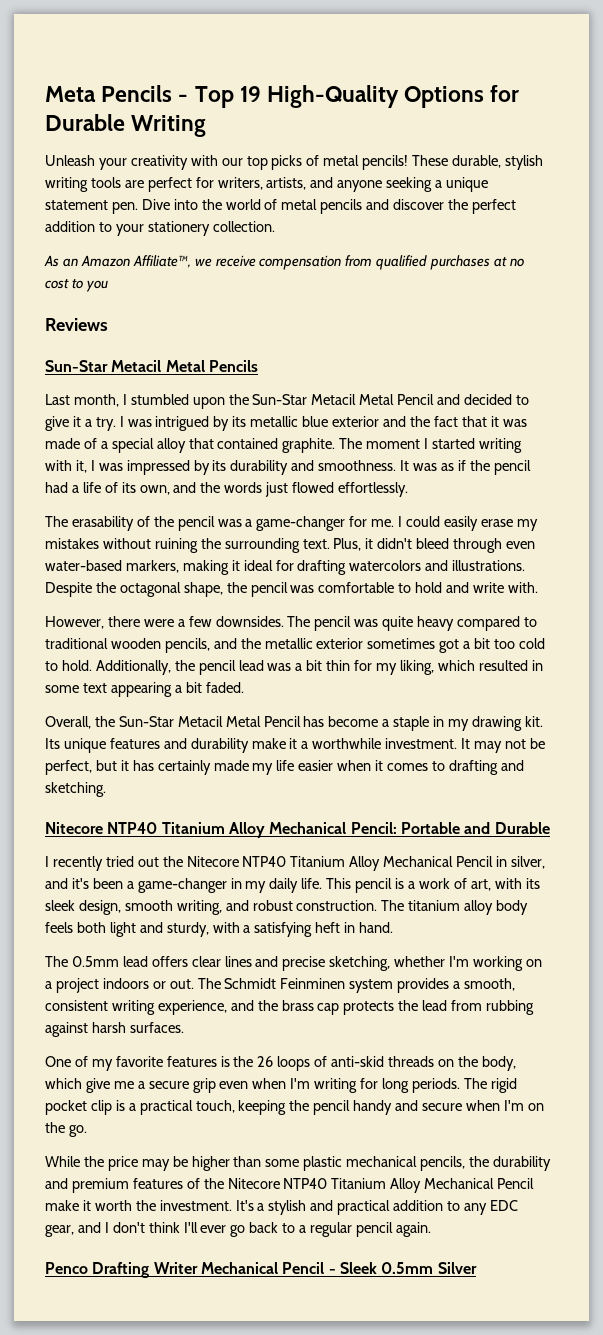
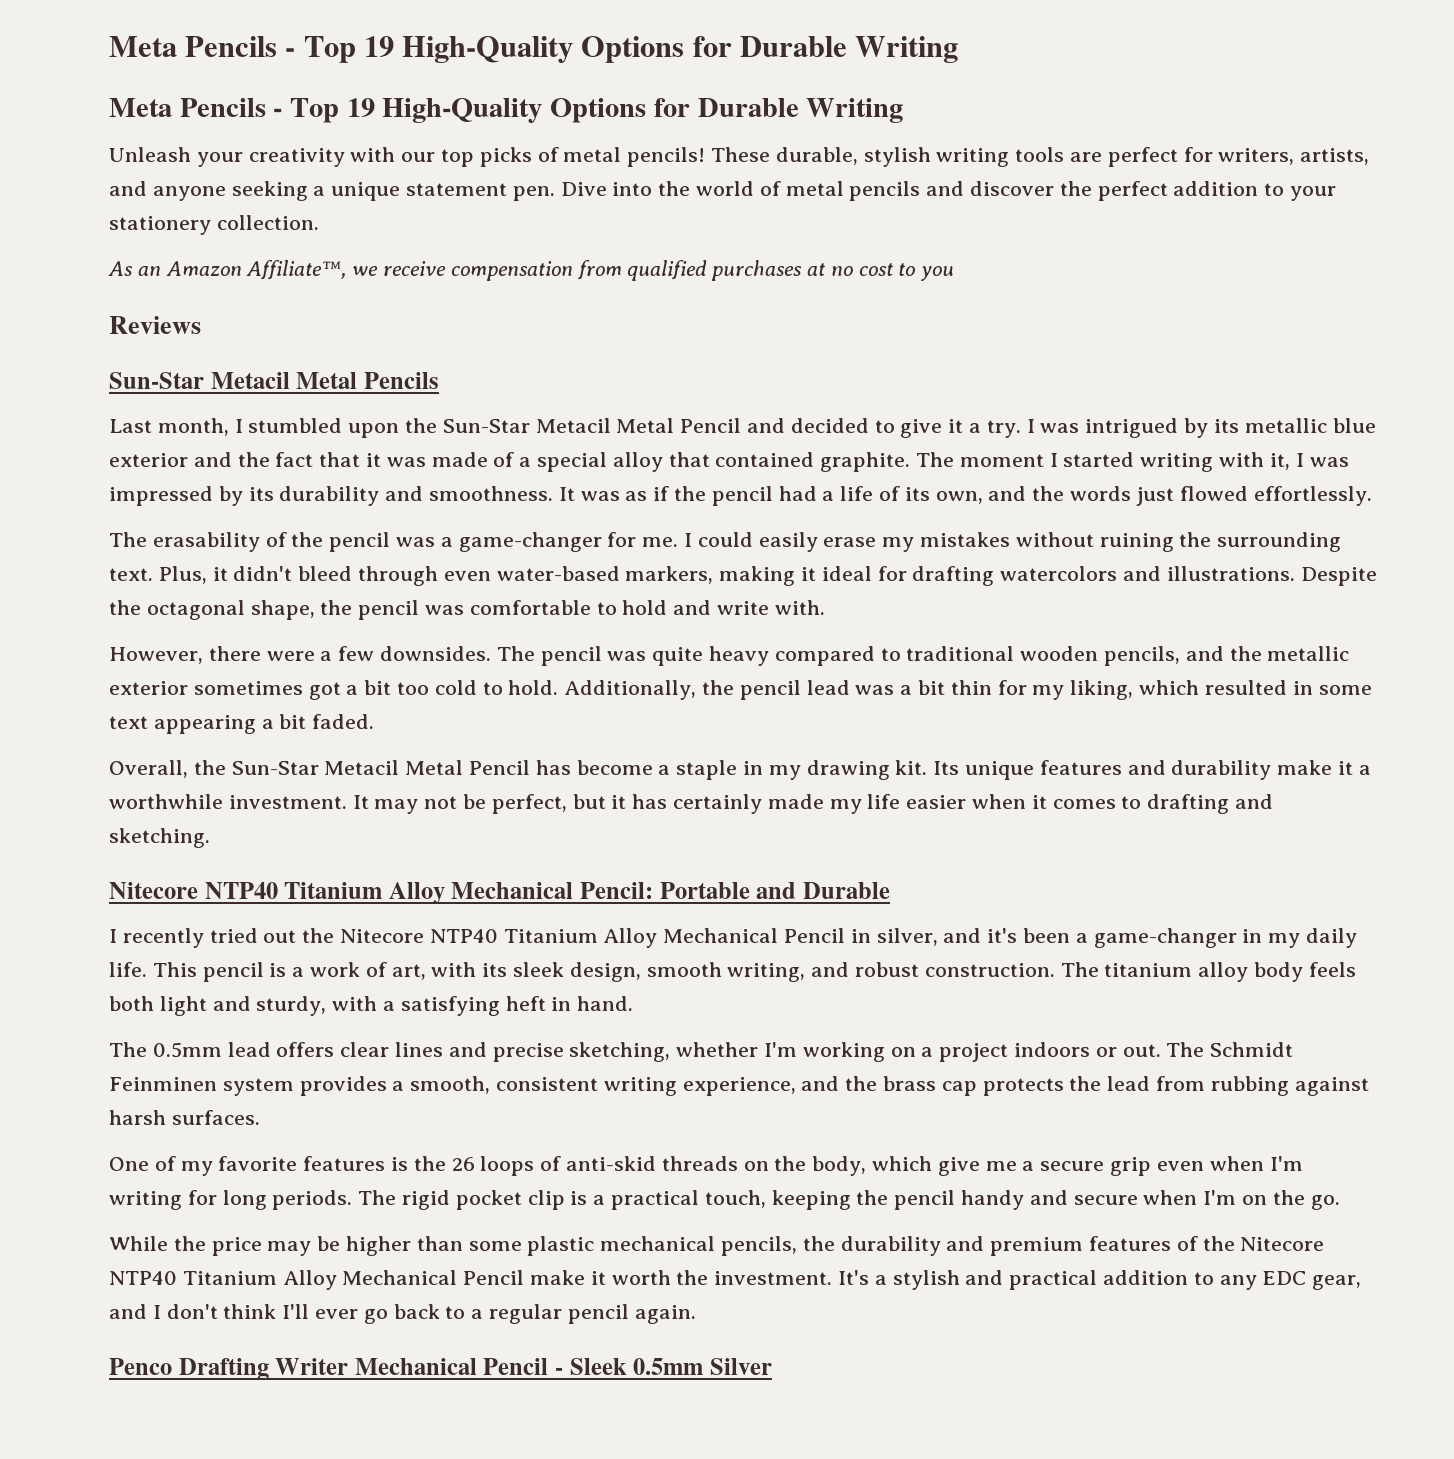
(207, 126) none -> [109,98,904,123] // Meta Pencils - Top 19 High-Quality Options for Durable Writing

